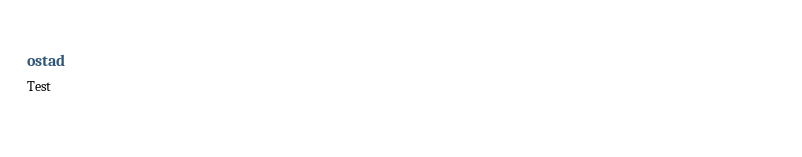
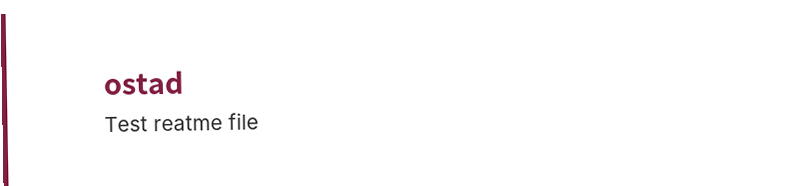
(51, 86) none -> [153,112,259,132] reatme file

